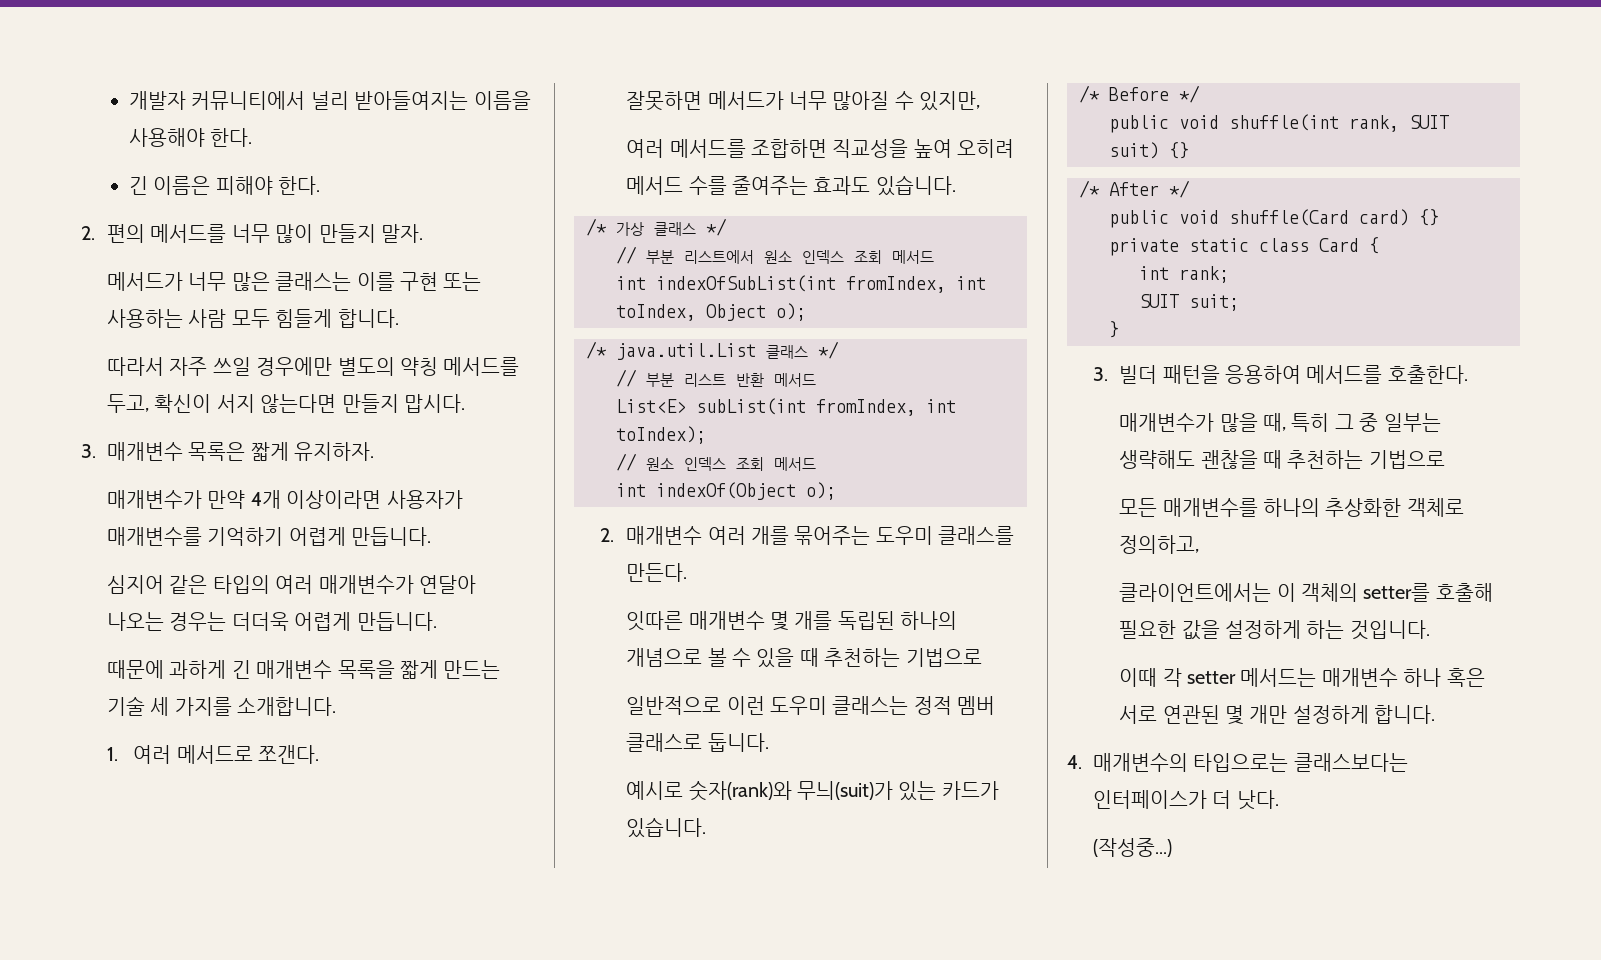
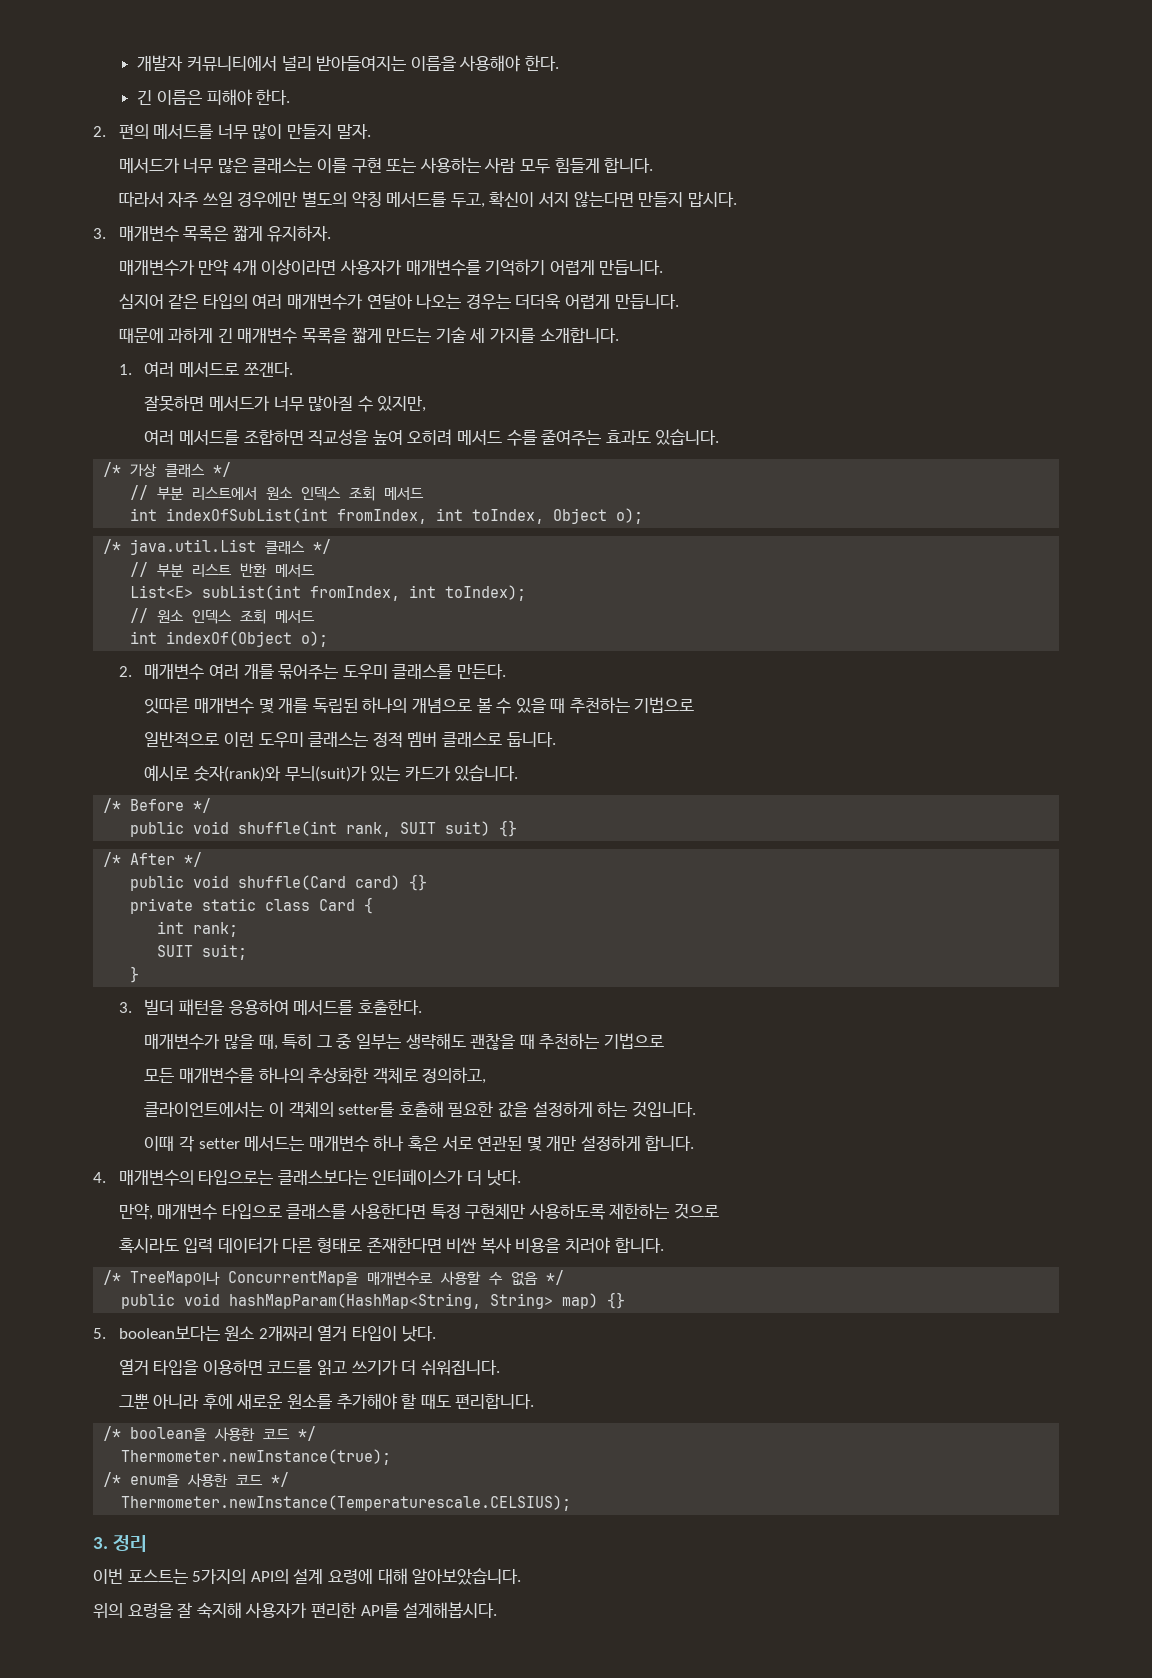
[1093,838,1173,857] (작성중...) -> [118,1203,720,1220] [118,1237,664,1254] [103,1270,565,1286] [121,1292,626,1309] [93,1325,436,1342] [118,1359,500,1376] [118,1393,535,1410] [103,1426,317,1441] [121,1449,392,1465] [103,1472,290,1487] [121,1495,572,1511] [93,1535,147,1552] [93,1568,522,1585] [93,1602,498,1619] 만약, 매개변수 타입으로 클래스를 사용한다면 특정 구현체만 사용하도록 제한하는 것으로 // 혹시라도 입력 데이터가 다른 형태로 존재한다면 비싼 복사 비용을 치러야 합니다. // /* TreeMap이나 ConcurrentMap을 매개변수로 사용할 수 없음 */ // public void hashMapParam(HashMap<String, String> map) {} // 5. boolean보다는 원소 2개짜리 열거 타입이 낫다. // 열거 타입을 이용하면 코드를 읽고 쓰기가 더 쉬워집니다. // 그뿐 아니라 후에 새로운 원소를 추가해야 할 때도 편리합니다. // /* boolean을 사용한 코드 */ // Thermometer.newInstance(true); // /* enum을 사용한 코드 */ // Thermometer.newInstance(Temperaturescale.CELSIUS); // 3. 정리 // 이번 포스트는 5가지의 API의 설계 요령에 대해 알아보았습니다. // 위의 요령을 잘 숙지해 사용자가 편리한 API를 설계해봅시다.

